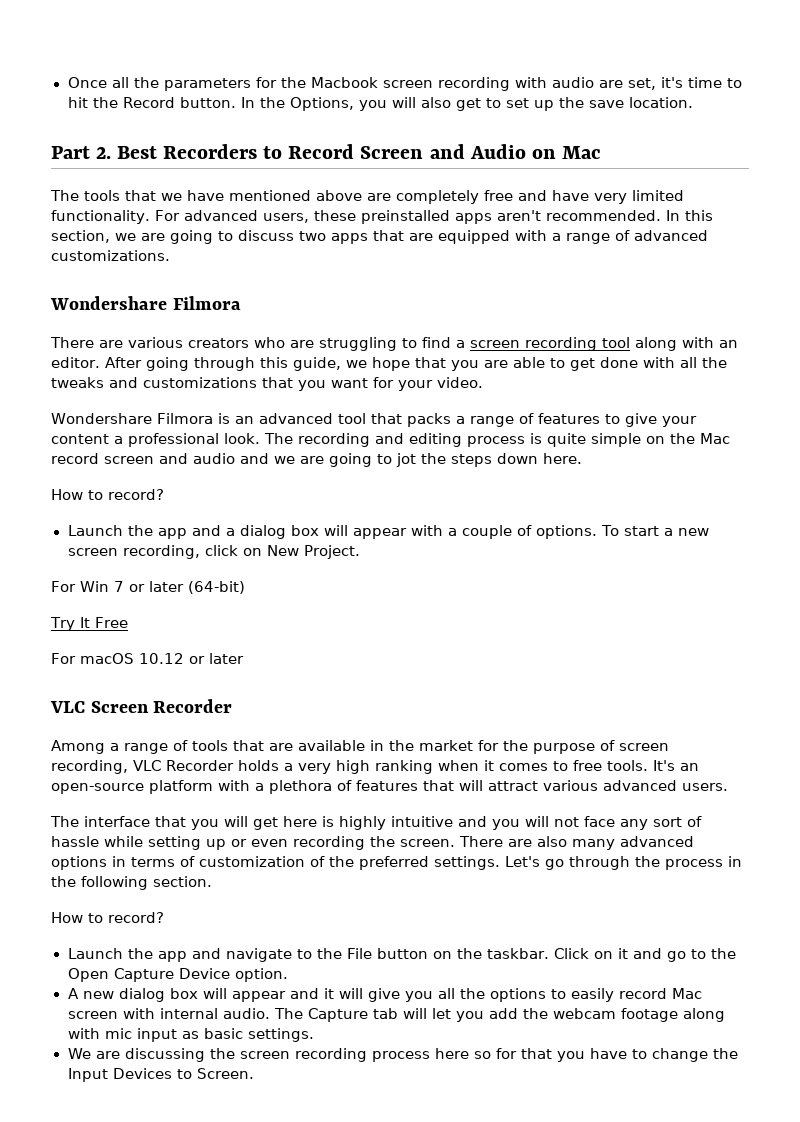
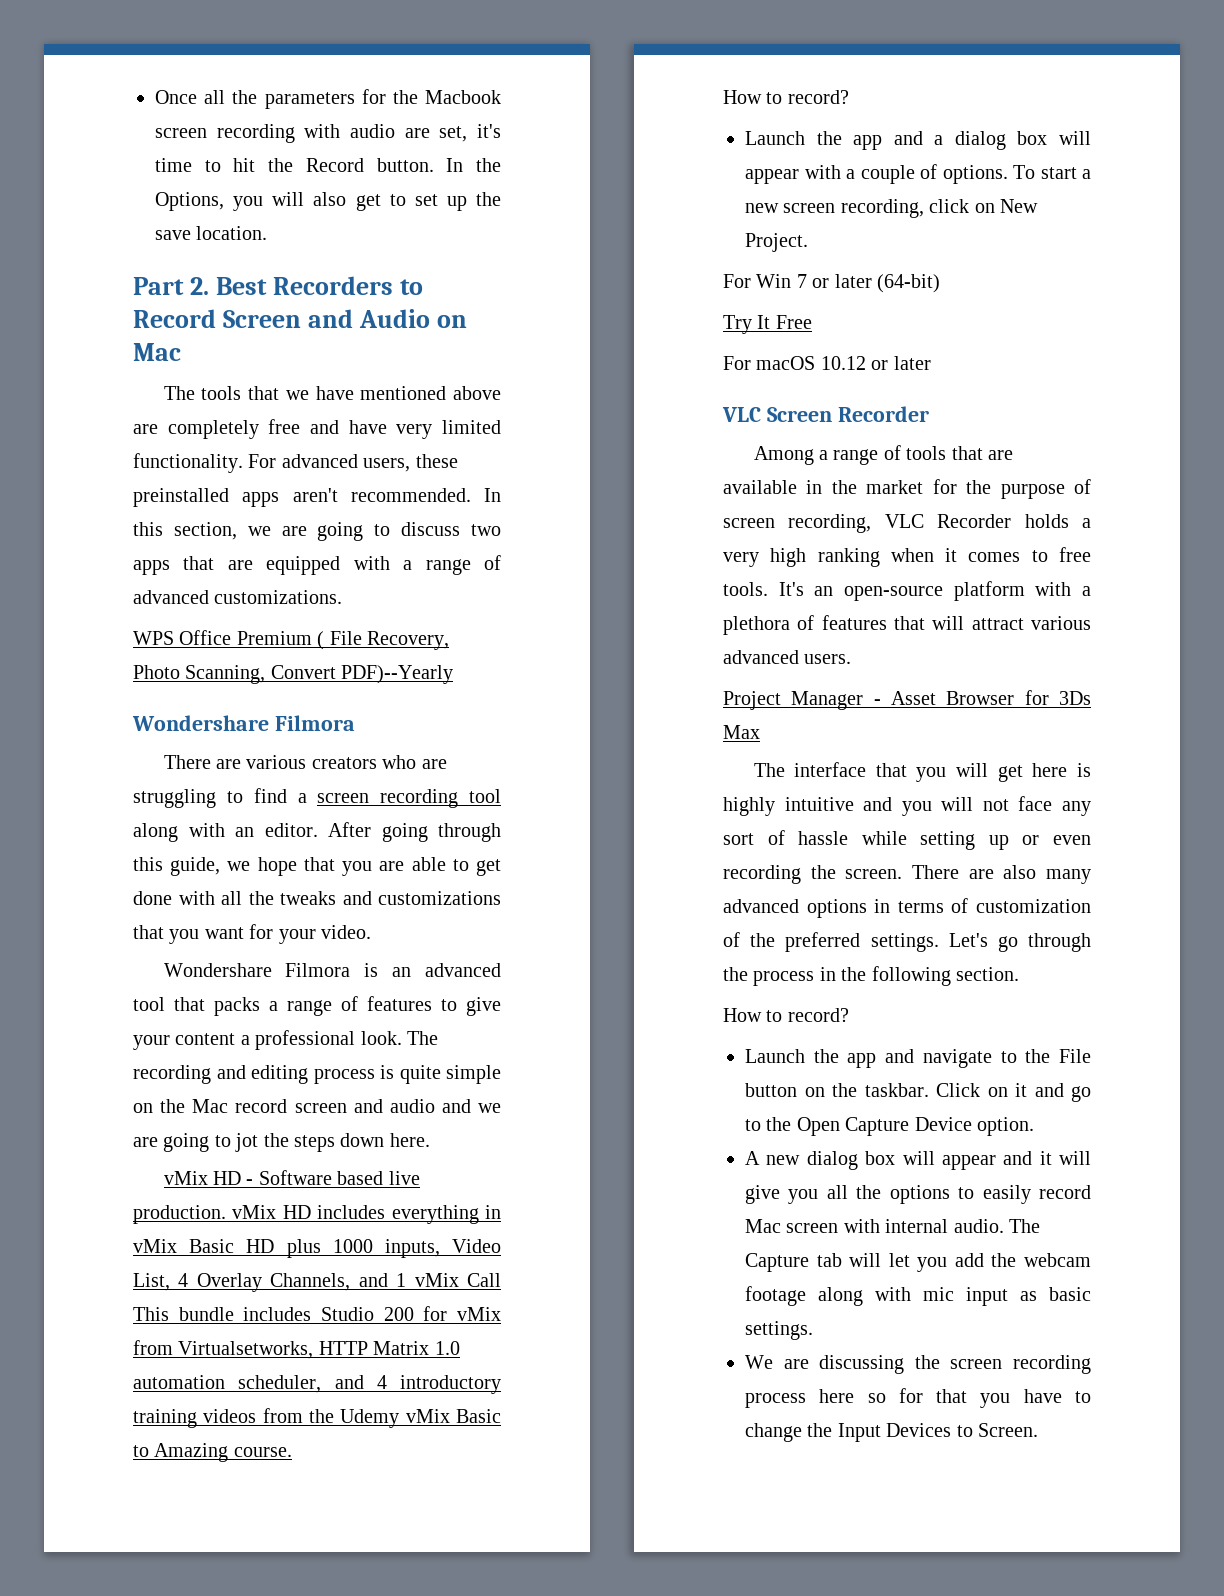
(170, 255) none -> [133,630,449,650] [133,665,454,684] // WPS Office Premium ( File Recovery, Photo Scanning, Convert PDF)--Yearly
(582, 458) none -> [163,1170,420,1185] [133,1205,501,1224] [133,1239,502,1258] [133,1273,501,1292] [133,1306,502,1321] [133,1340,460,1359] [133,1375,501,1394] [133,1408,501,1428] [133,1443,292,1462] // vMix HD - Software based live production. vMix HD includes everything in vMix Basic HD plus 1000 inputs, Video List, 4 Overlay Channels, and 1 vMix Call This bundle includes Studio 200 for vMix from Virtualsetworks, HTTP Matrix 1.0 automation scheduler, and 4 introductory training videos from the Udemy vMix Basic to Amazing course.
(728, 787) none -> [723,690,1091,710] [723,725,760,739] // Project Manager - Asset Browser for 3Ds Max

